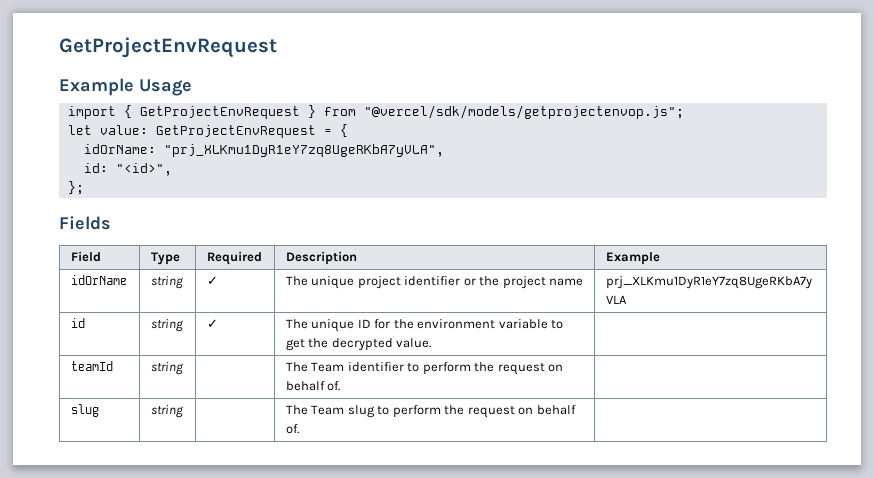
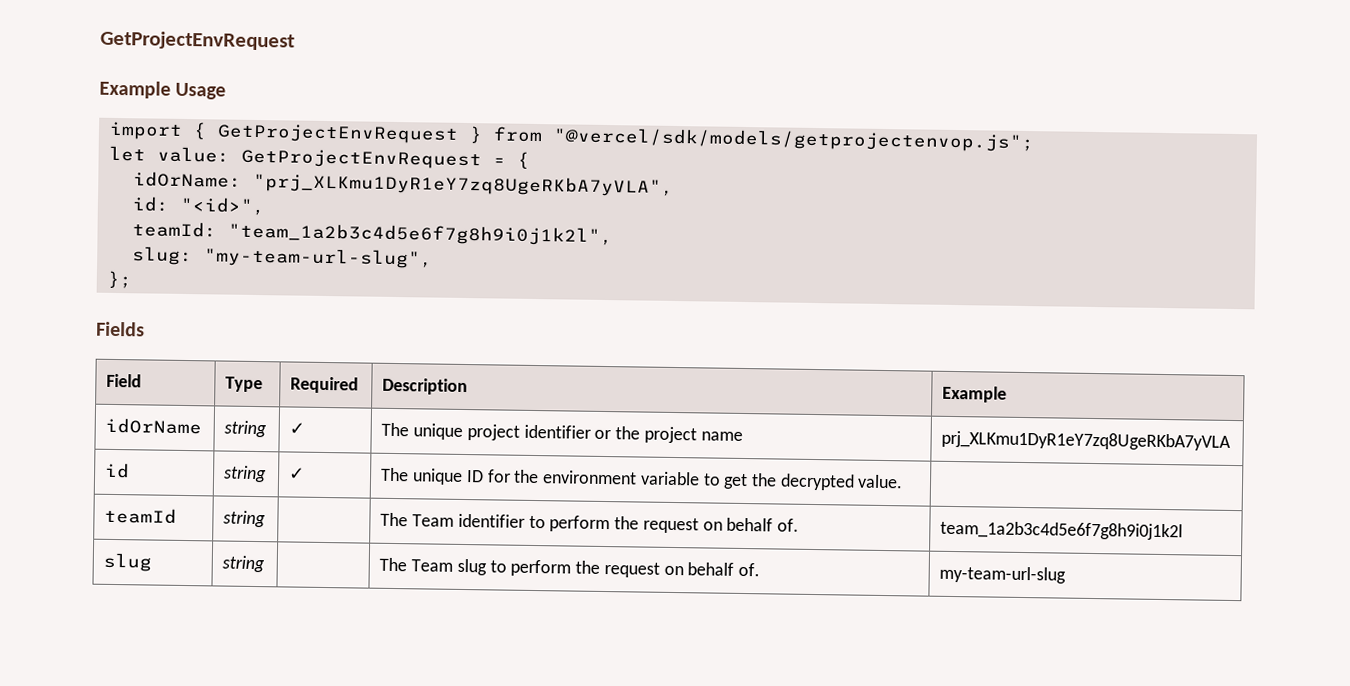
(172, 169) none -> [131,221,613,247] [131,246,433,269] // teamId: "team_1a2b3c4d5e6f7g8h9i0j1k2l", // slug: "my-team-url-slug",
(341, 386) none -> [940,520,1184,541] team_1a2b3c4d5e6f7g8h9i0j1k2l
(299, 429) none -> [939,565,1067,584] my-team-url-slug

